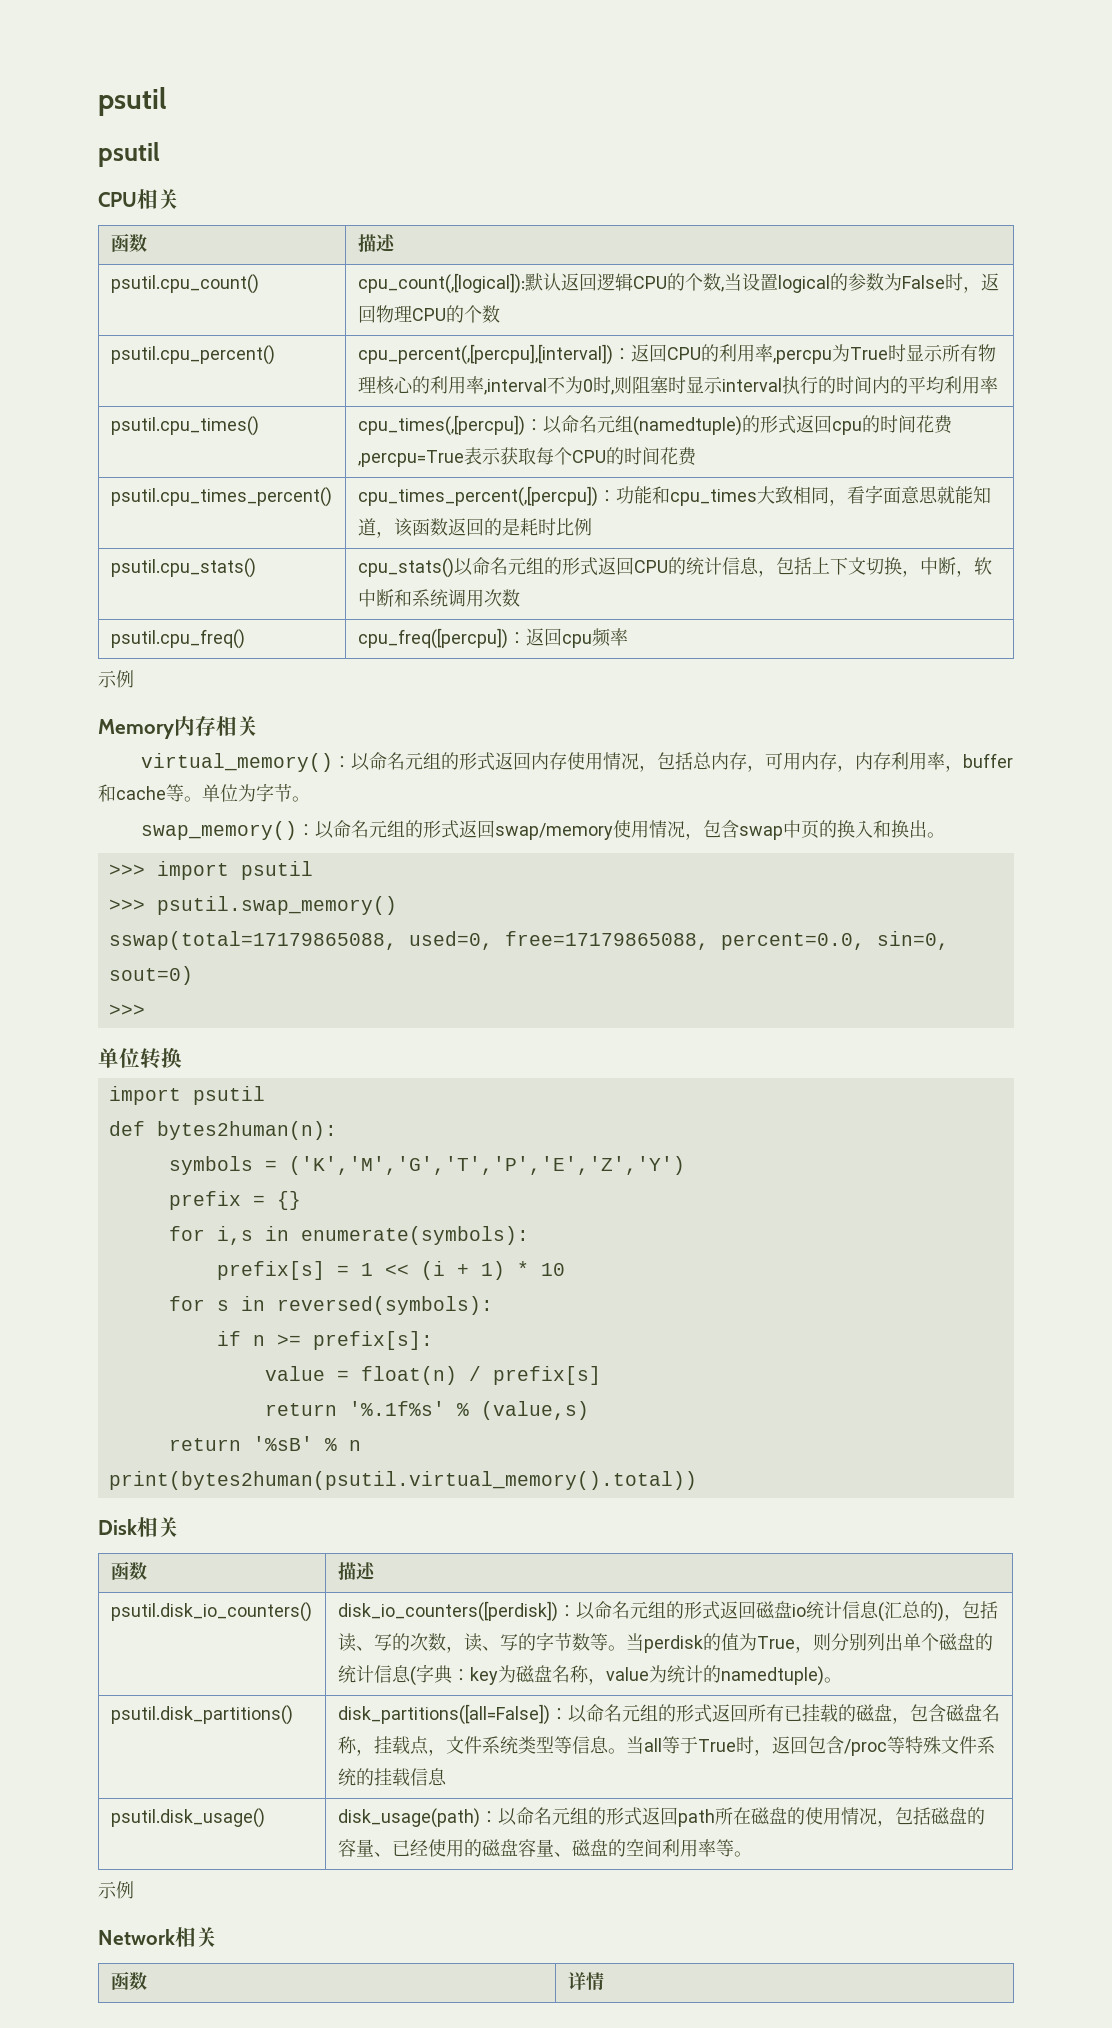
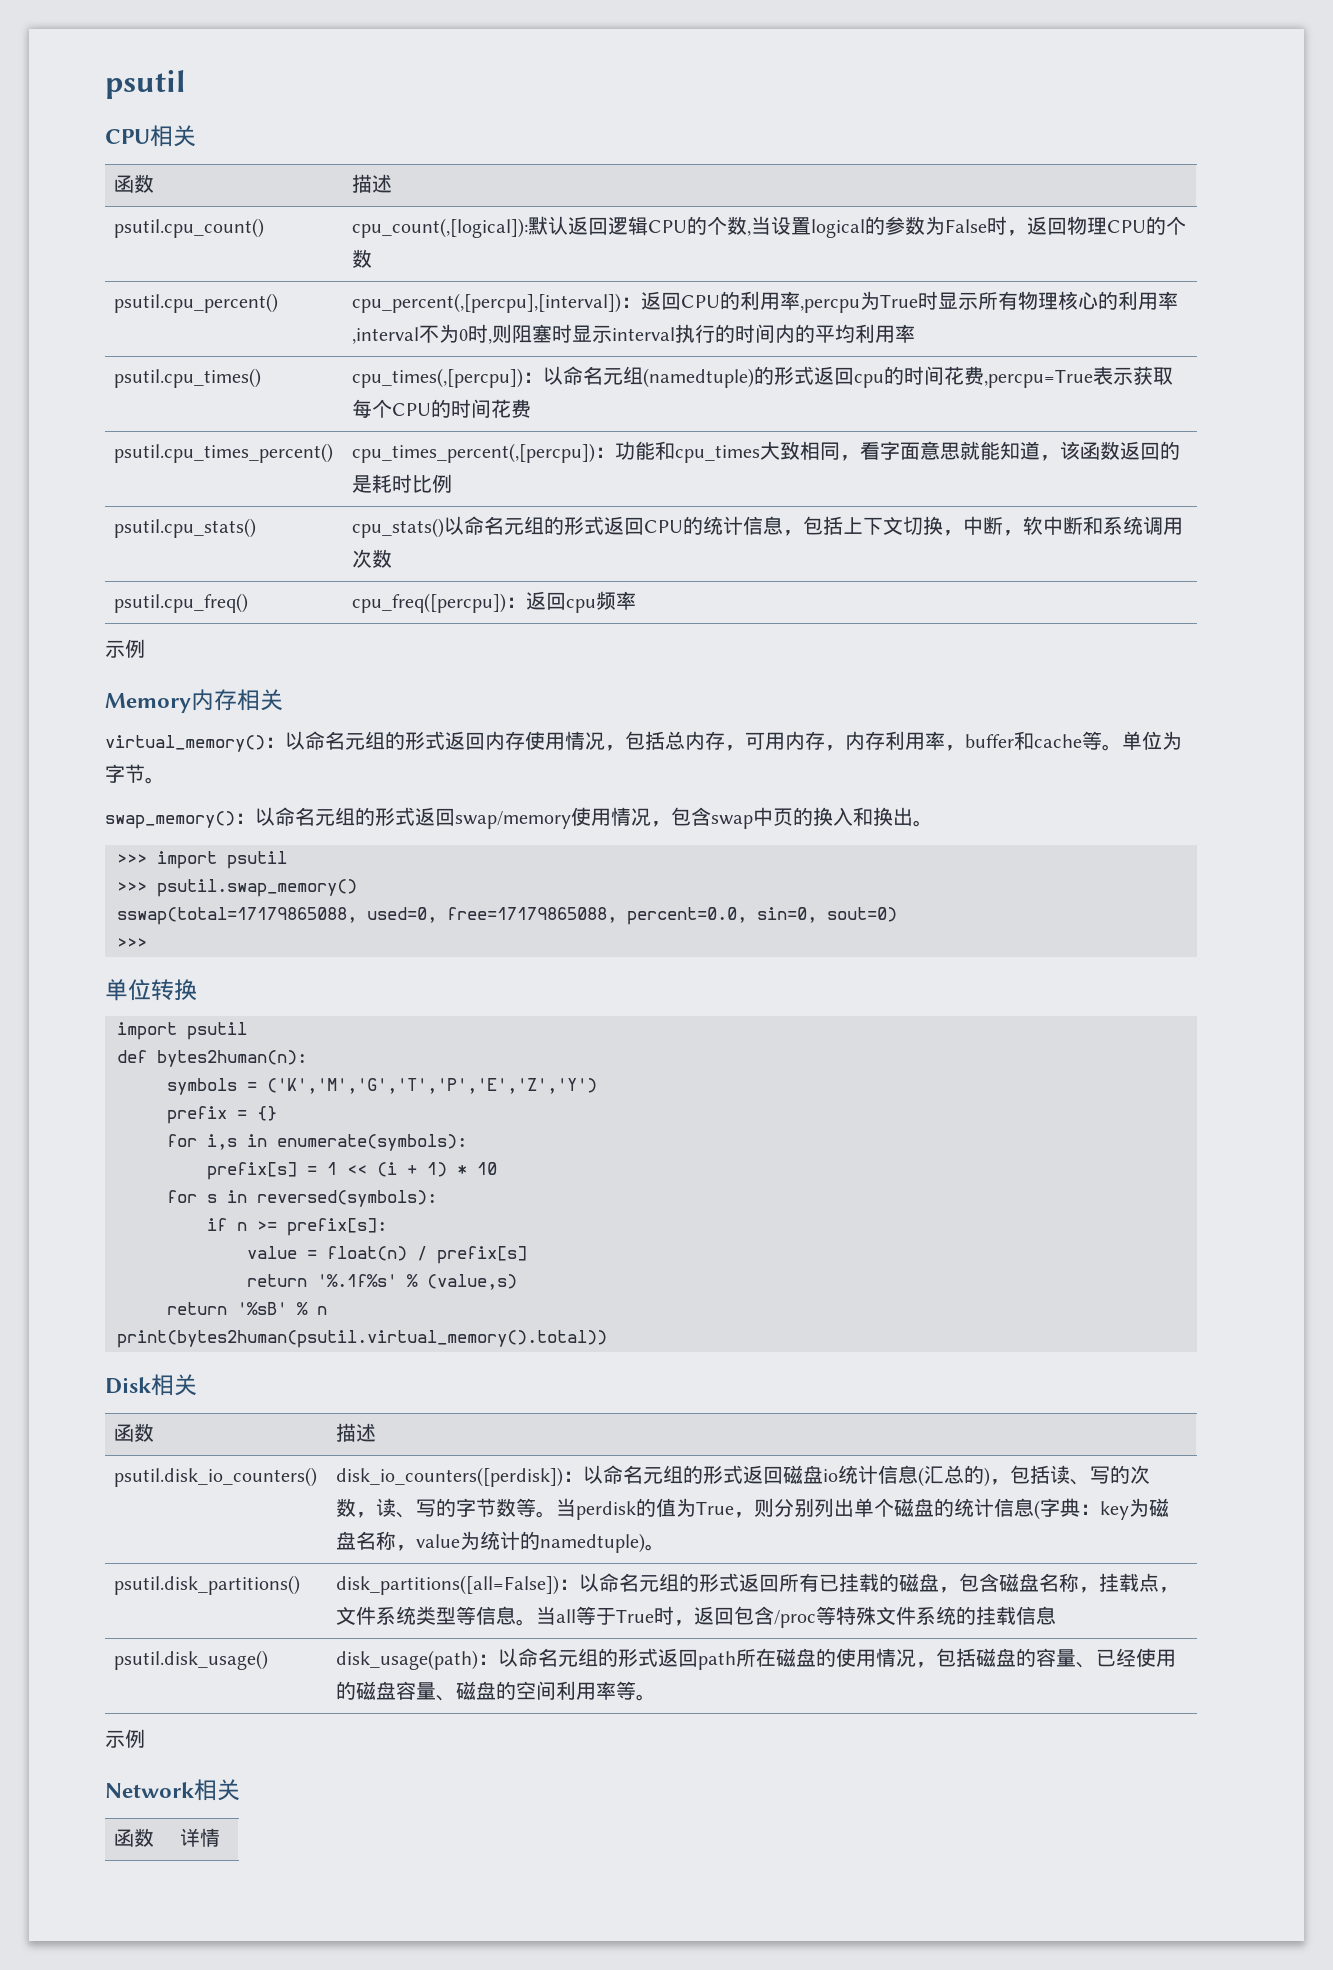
[98,87,167,116] [98,142,160,167] psutil // psutil -> [105,70,186,99] psutil

